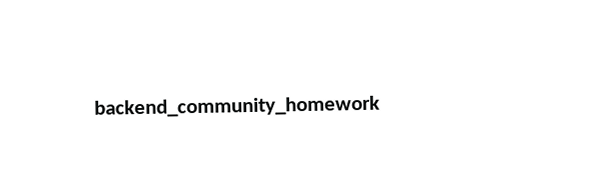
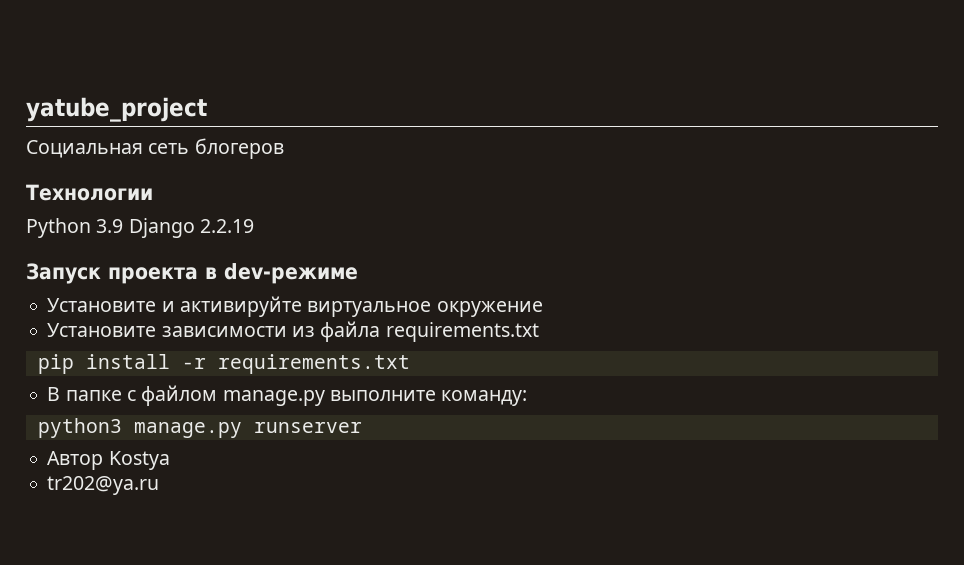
[94,95,380,118] backend_community_homework -> [26,97,207,122] [26,138,284,159] [26,184,153,201] [26,218,254,238] [26,263,358,284] [47,296,543,317] [47,321,539,342] [37,354,410,374] [47,385,528,406] [37,418,362,438] [47,451,170,470] [47,476,160,495] yatube_project // Социальная сеть блогеров // Технологии // Python 3.9 Django 2.2.19 // Запуск проекта в dev-режиме // Установите и активируйте виртуальное окружение // Установите зависимости из файла requirements.txt // pip install -r requirements.txt // В папке с файлом manage.py выполните команду: // python3 manage.py runserver // Автор Kostya // tr202@ya.ru

